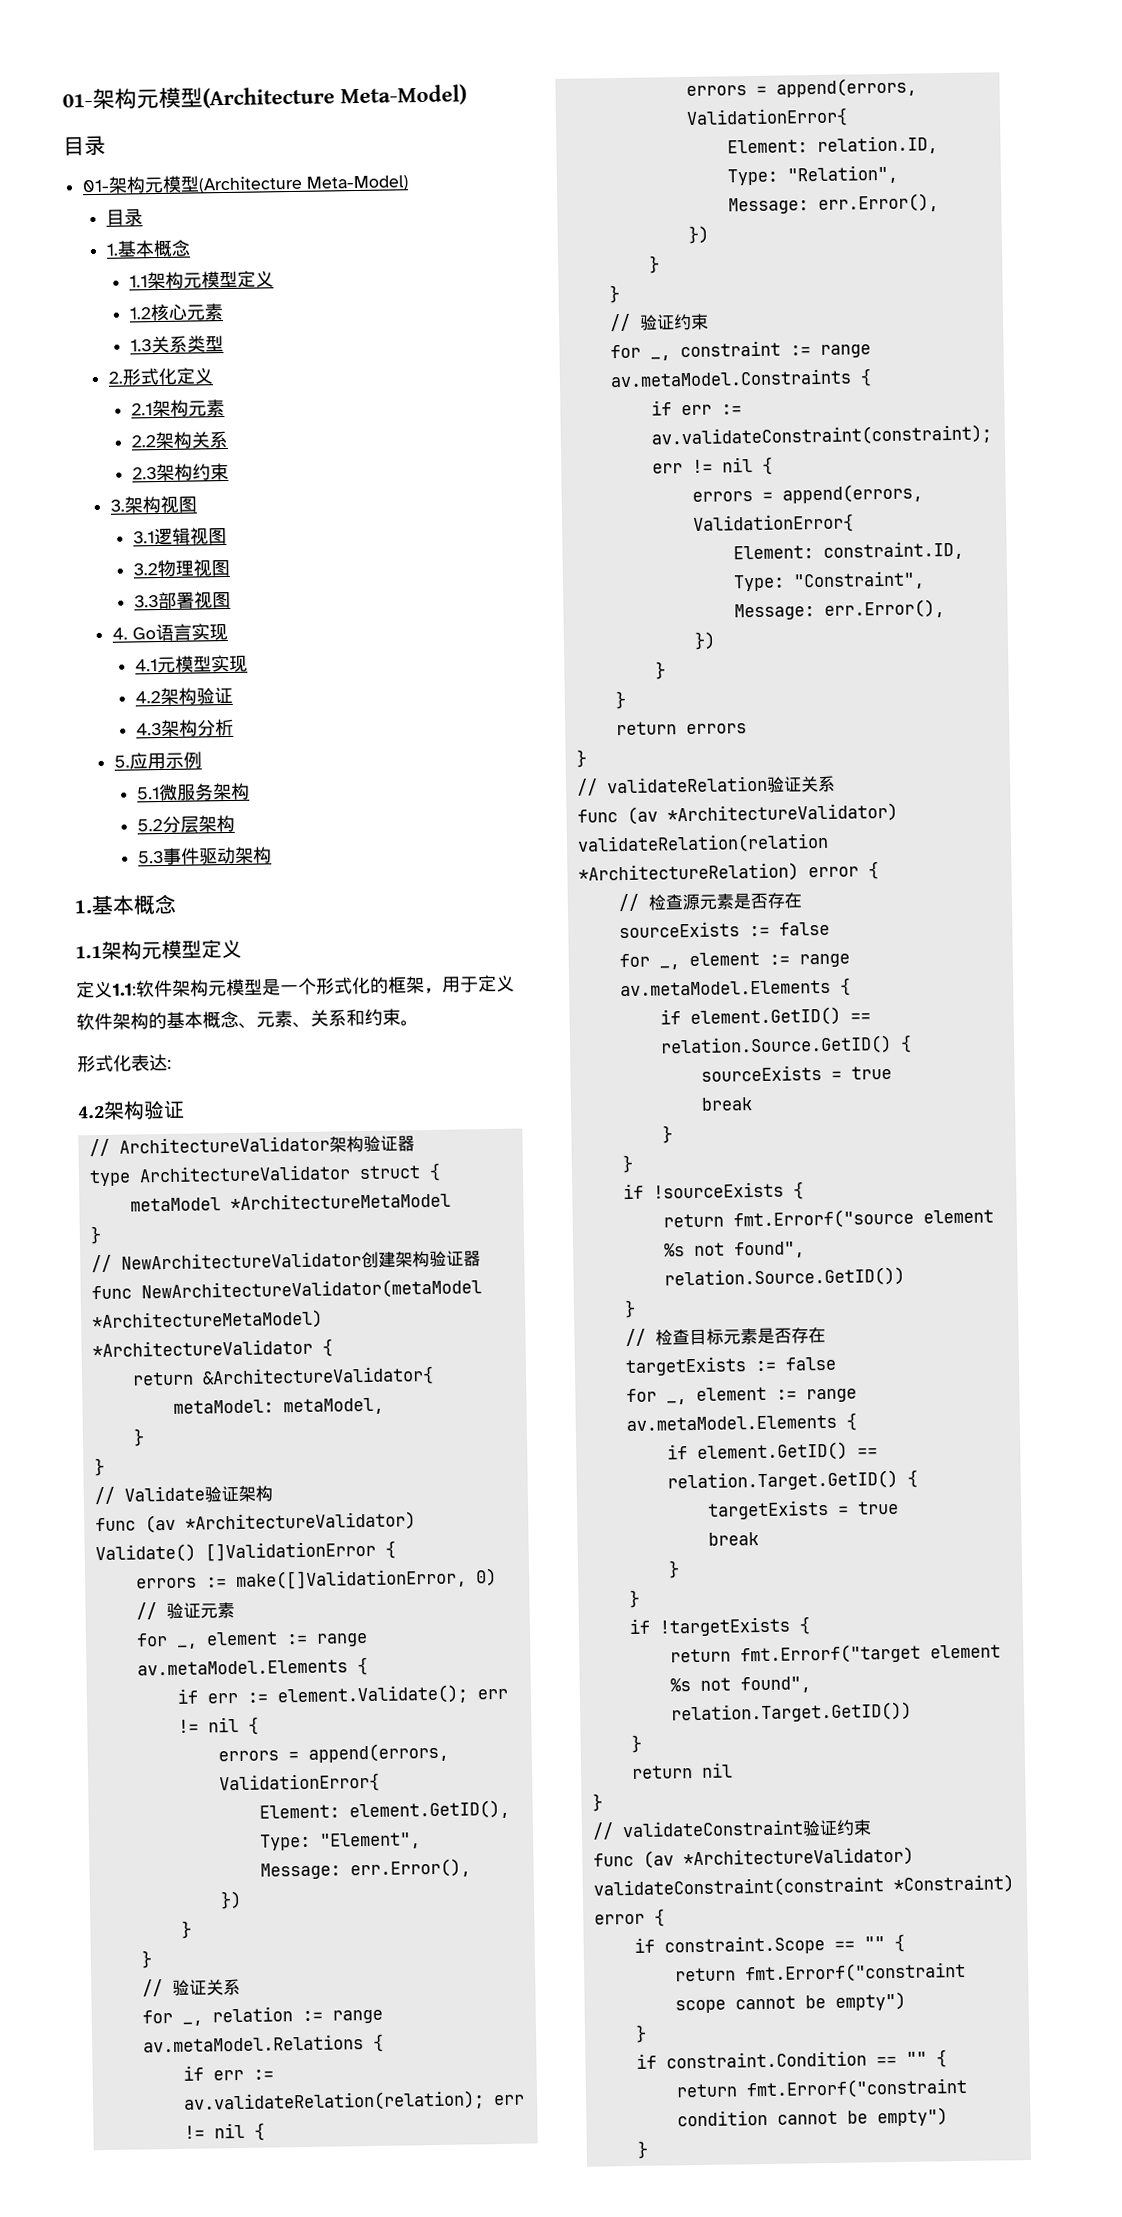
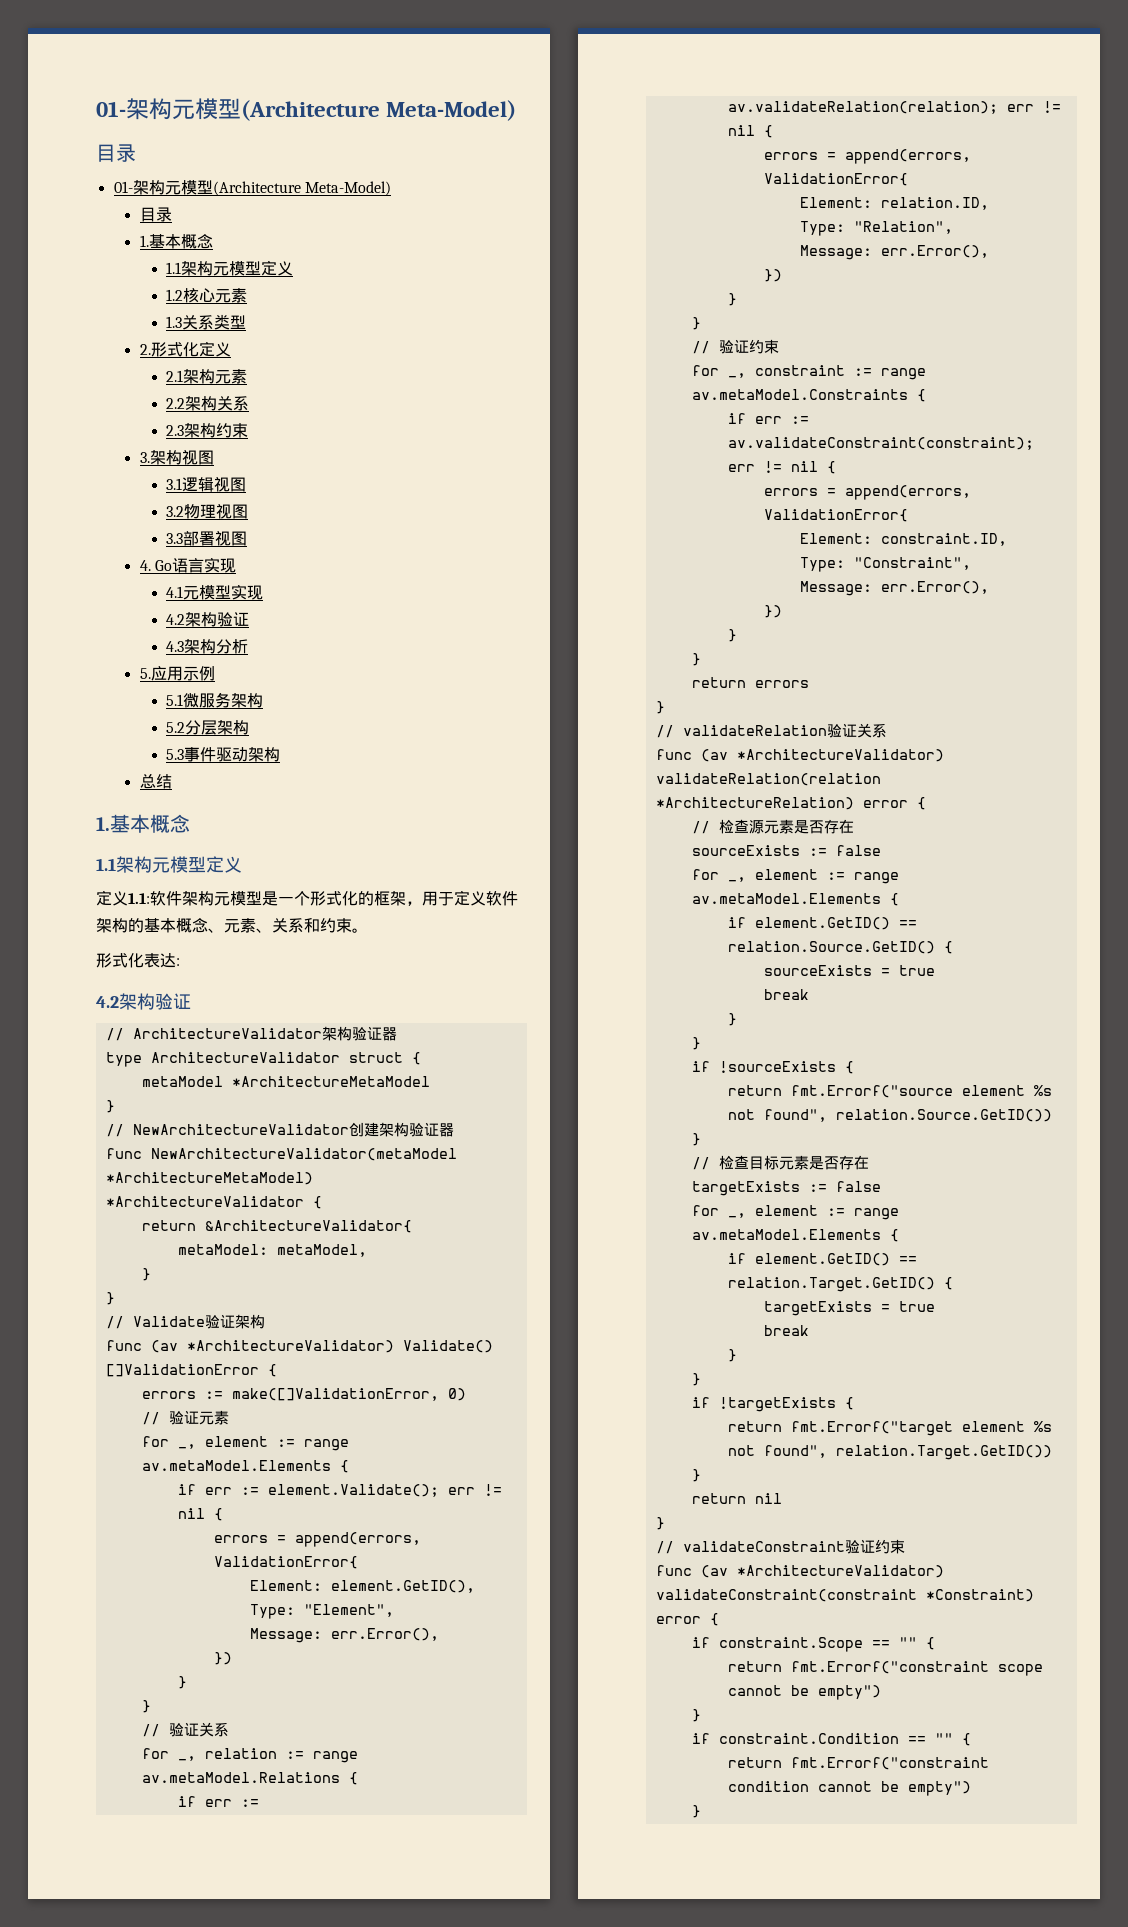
(272, 855) none -> [139,774,172,789] // 总结

